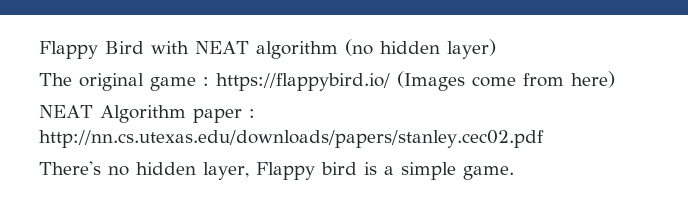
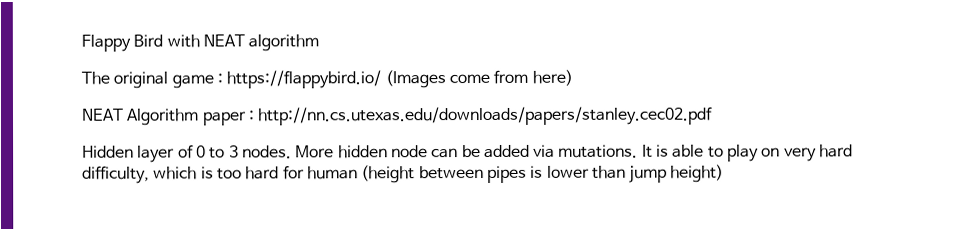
[344,39,496,59] (no hidden layer) -> (320, 43) none
[39,161,514,180] There's no hidden layer, Flappy bird is a simple game. -> [82,144,854,163] [82,164,725,184] Hidden layer of 0 to 3 nodes. More hidden node can be added via mutations. It is able to play on very hard difficulty, which is too hard for human (height between pipes is lower than jump height)

